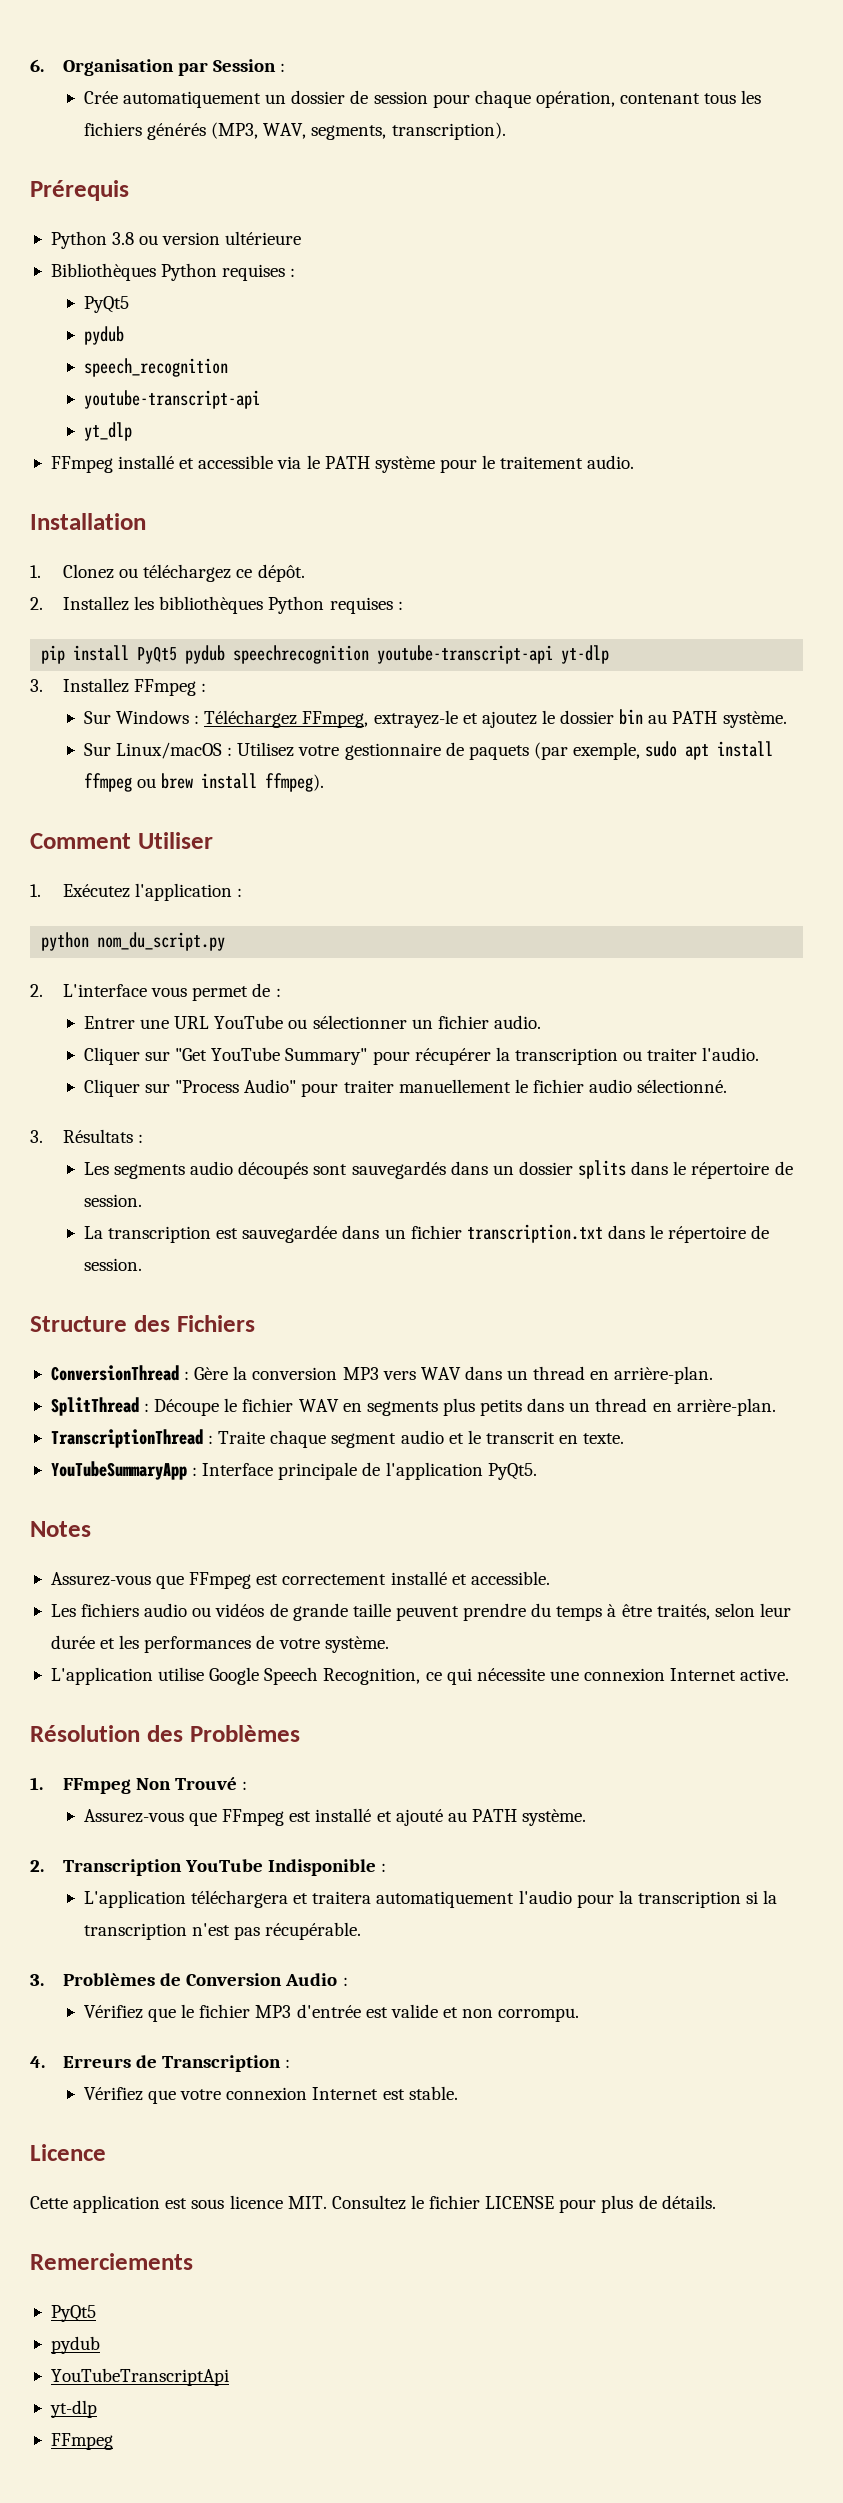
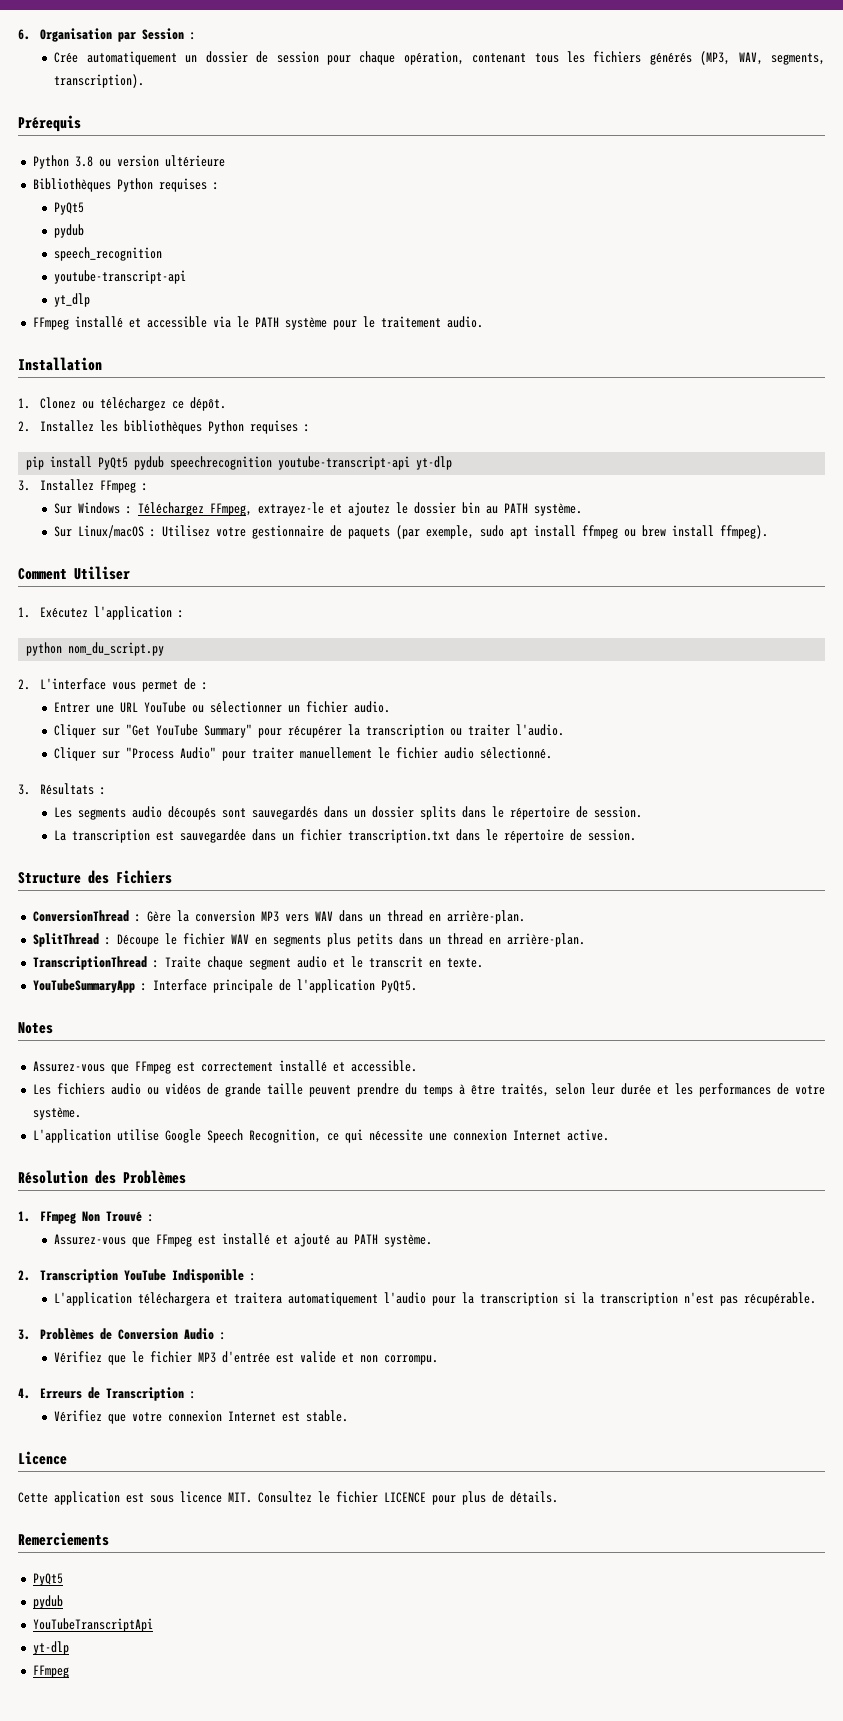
[485,2196,555,2209] LICENSE -> [384,1492,426,1503] LICENCE

